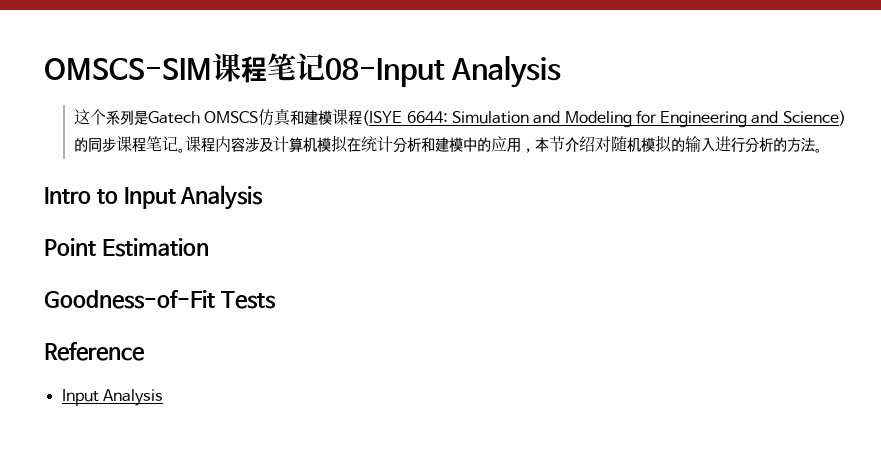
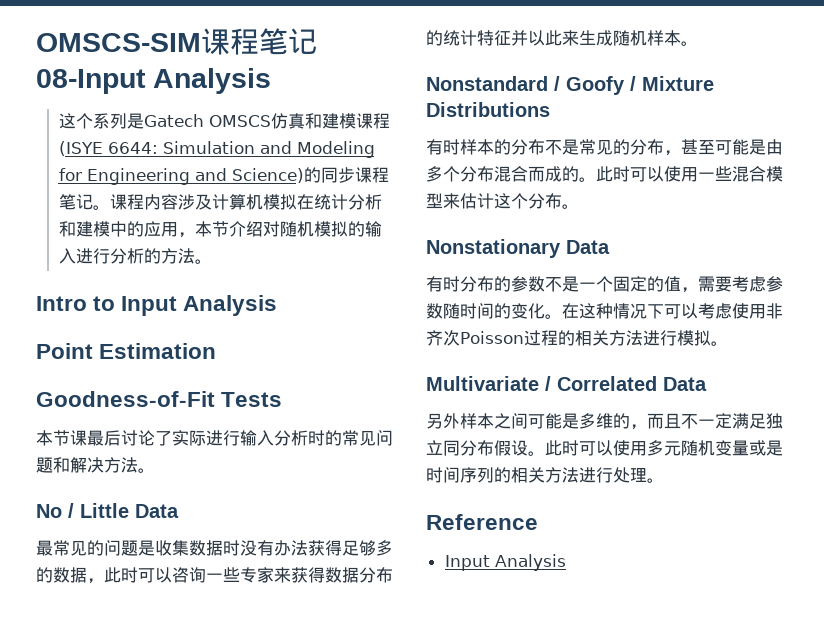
(276, 300) none -> [36,430,393,446] [36,457,155,473] [36,503,179,518] [36,540,393,556] [36,567,393,584] [426,30,698,46] [426,76,714,95] [426,102,550,117] [426,139,783,156] [426,166,783,182] [426,193,579,209] [426,239,610,258] [426,276,783,293] [426,303,783,319] [426,330,728,346] [426,376,707,391] [426,413,783,430] [426,440,783,456] [426,467,664,483] // 本节课最后讨论了实际进行输入分析时的常见问题和解决方法。 // No / Little Data // 最常见的问题是收集数据时没有办法获得足够多的数据，此时可以咨询一些专家来获得数据分布的统计特征并以此来生成随机样本。 // Nonstandard / Goofy / Mixture Distributions // 有时样本的分布不是常见的分布，甚至可能是由多个分布混合而成的。此时可以使用一些混合模型来估计这个分布。 // Nonstationary Data // 有时分布的参数不是一个固定的值，需要考虑参数随时间的变化。在这种情况下可以考虑使用非齐次Poisson过程的相关方法进行模拟。 // Multivariate / Correlated Data // 另外样本之间可能是多维的，而且不一定满足独立同分布假设。此时可以使用多元随机变量或是时间序列的相关方法进行处理。

